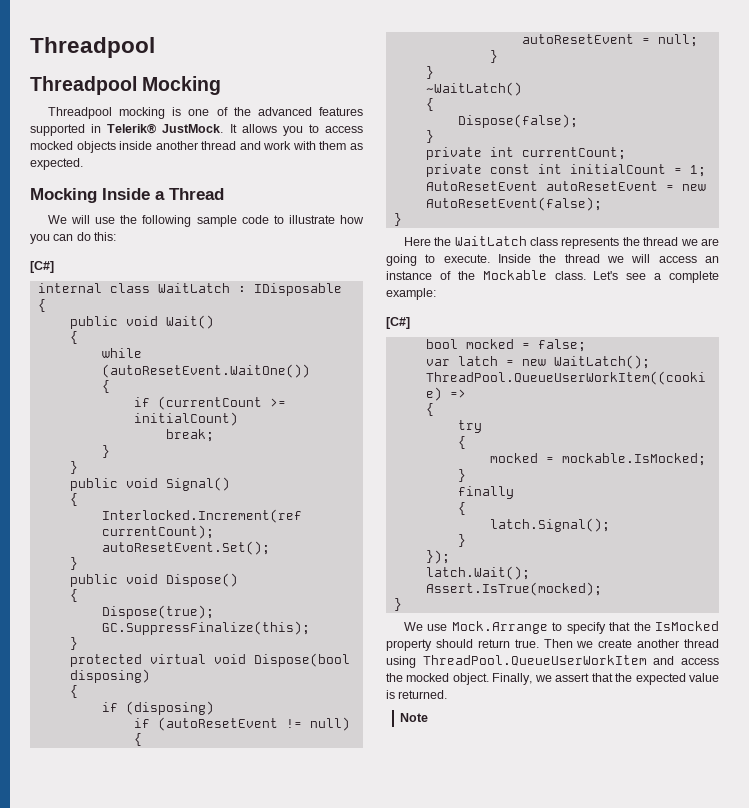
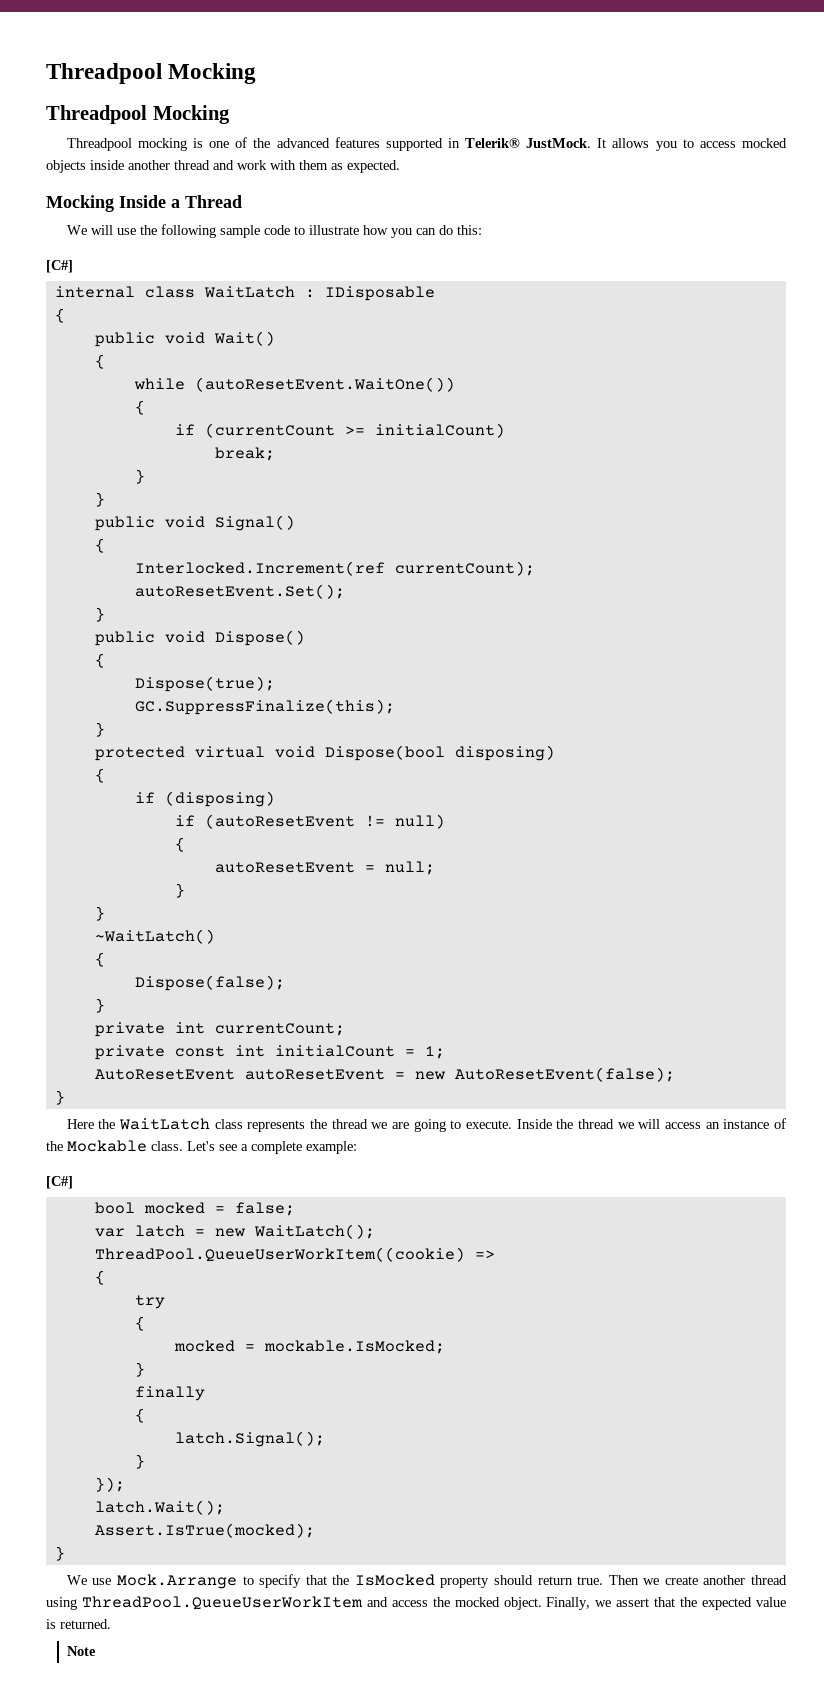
[30,37,155,58] Threadpool -> [46,63,257,84] Threadpool Mocking

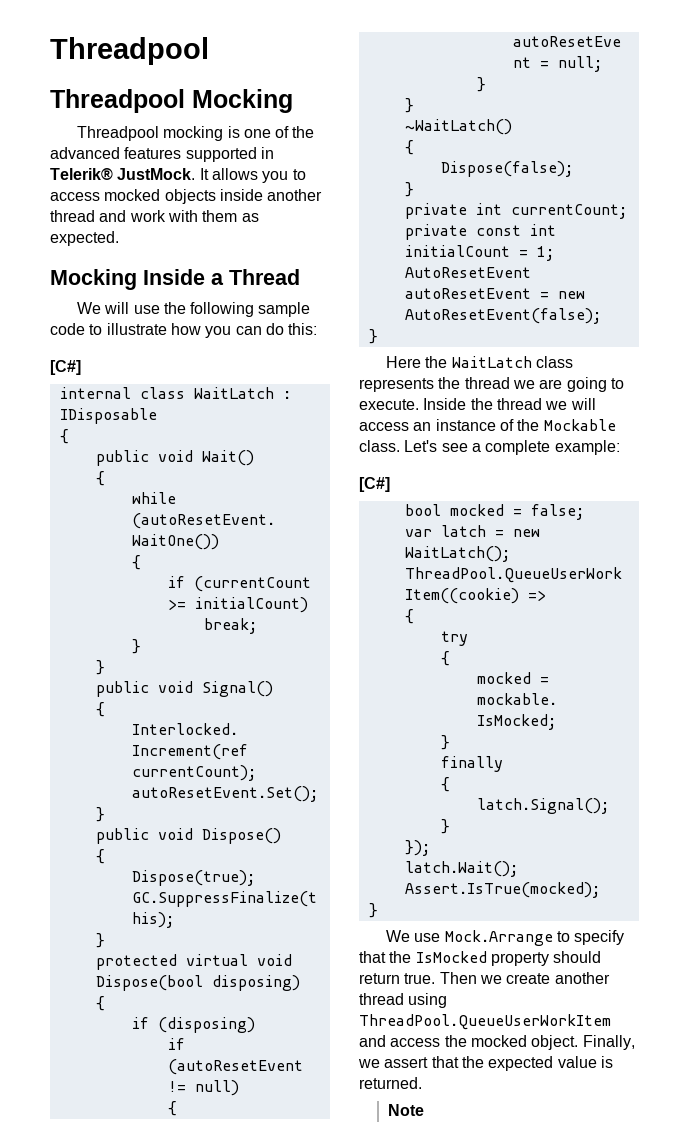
[46,63,257,84] Threadpool Mocking -> [50,37,209,65] Threadpool

